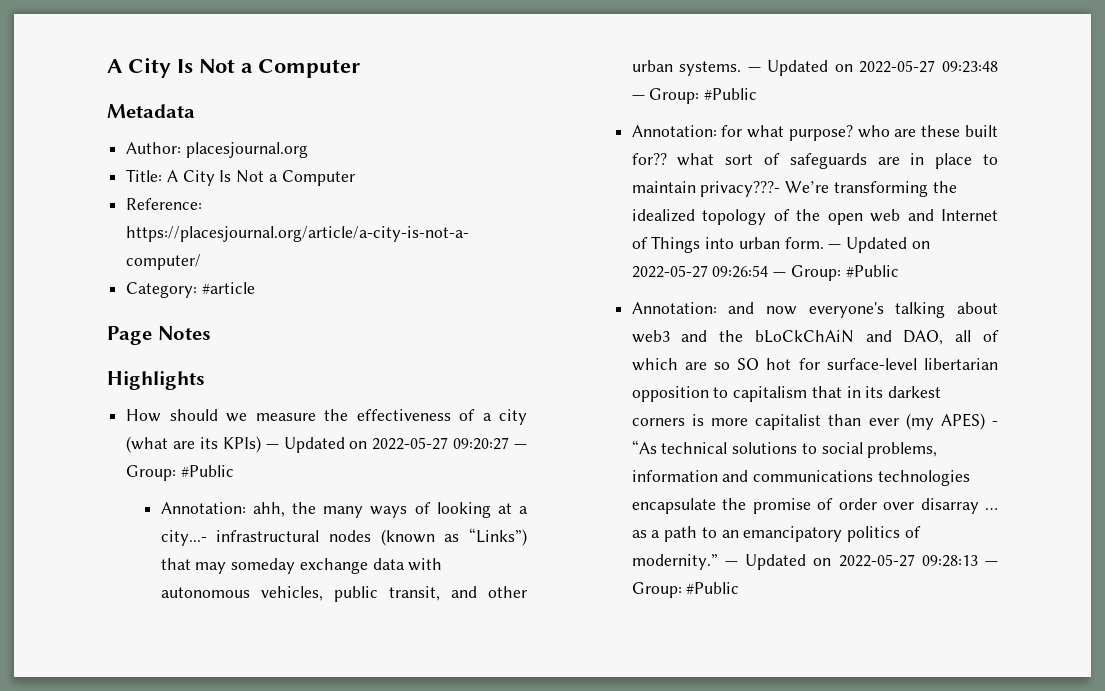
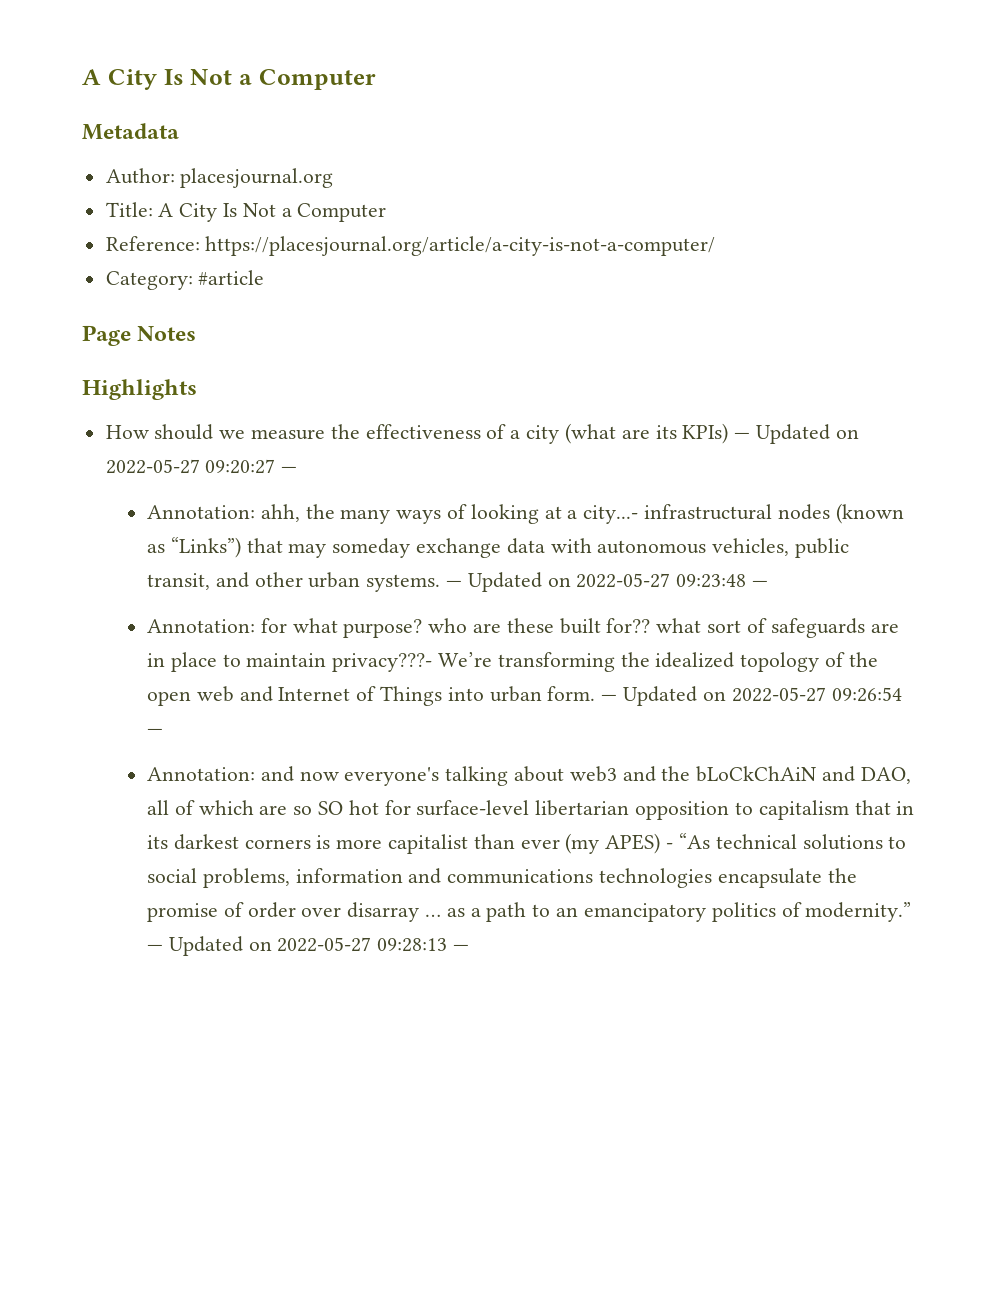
[126,465,234,481] Group: #Public -> (298, 469) none
[649,88,758,104] Group: #Public -> (769, 583) none
[790,265,899,281] Group: #Public -> (164, 731) none
[631,582,740,598] Group: #Public -> (470, 947) none

